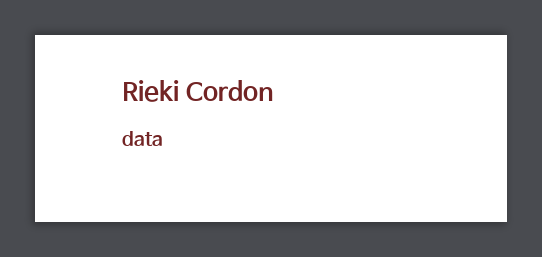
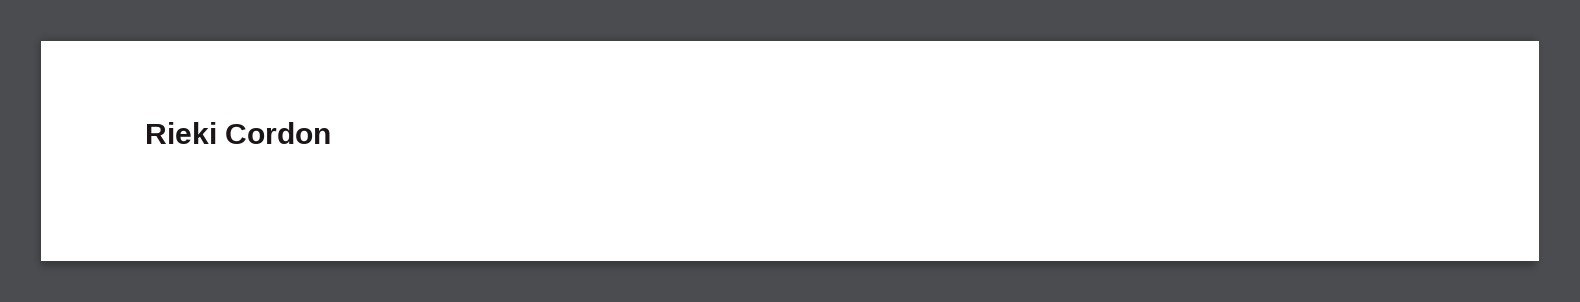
[122,131,163,146] // data -> (332, 133) none

